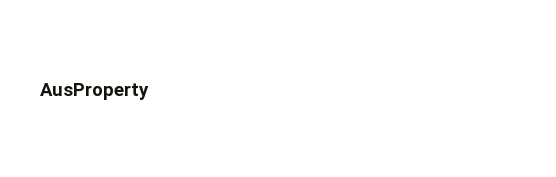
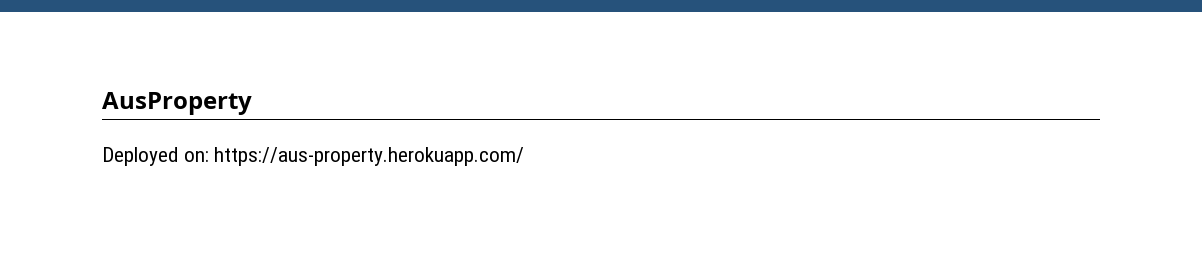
(149, 91) none -> [102,147,525,166] // Deployed on: https://aus-property.herokuapp.com/

